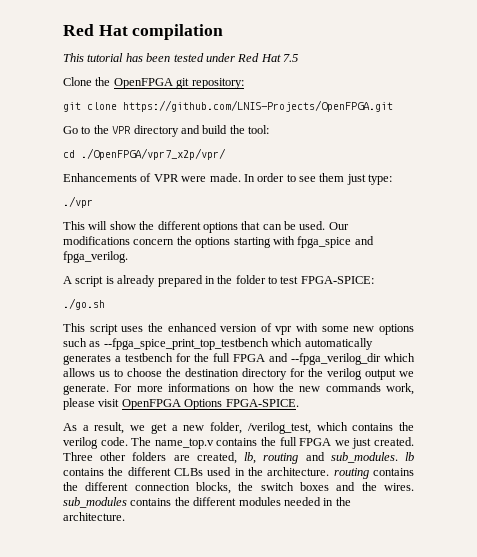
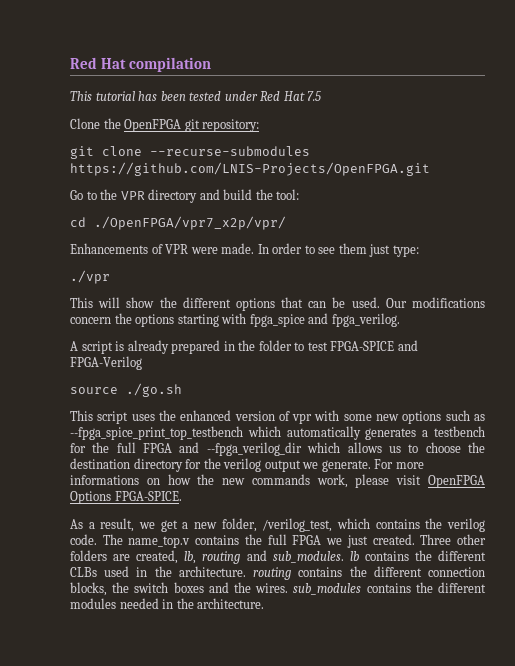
(117, 106) none -> [150,146,310,156] --recurse-submodules
[300,276,374,284] FPGA-SPICE: // -> [330,340,418,351] [70,356,142,370] [70,387,118,394] FPGA-SPICE and FPGA-Verilog // source

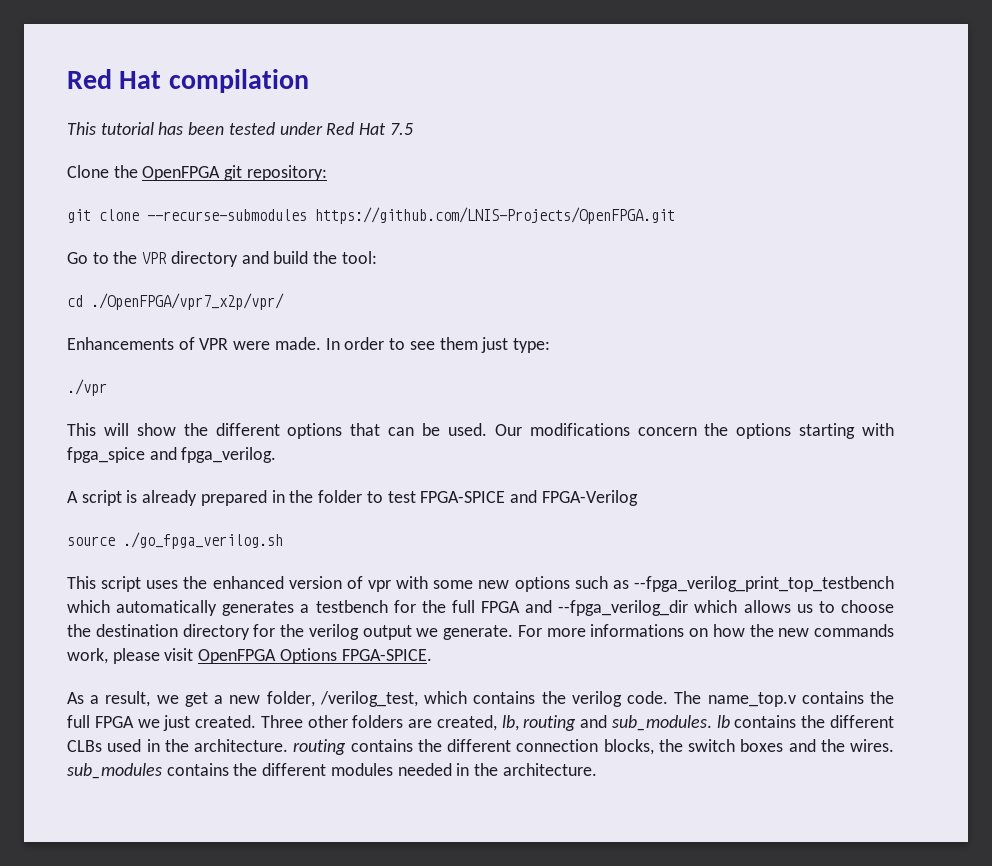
[126,383,182,397] ./go.sh -> [123,532,283,549] ./go_fpga_verilog.sh
[70,426,243,440] --fpga_spice_print_top_testbench -> [633,576,894,592] --fpga_verilog_print_top_testbench

